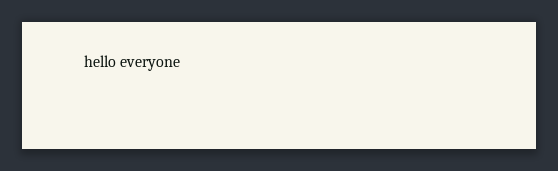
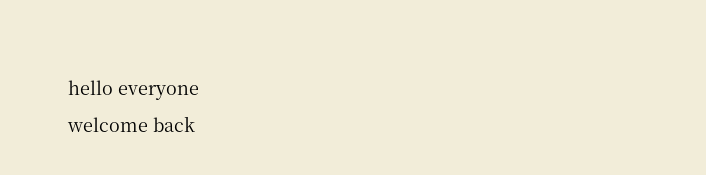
(181, 65) none -> [67,116,195,132] // welcome back

